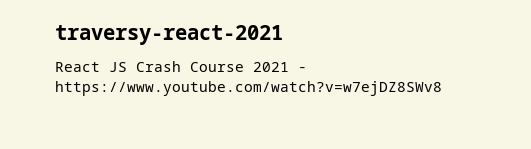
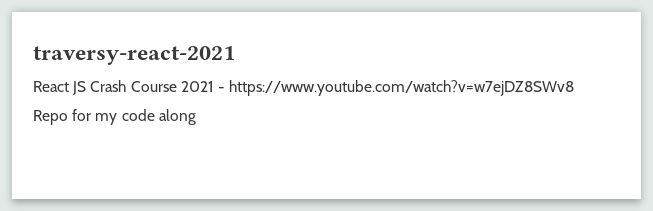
(442, 88) none -> [33,109,196,125] // Repo for my code along

